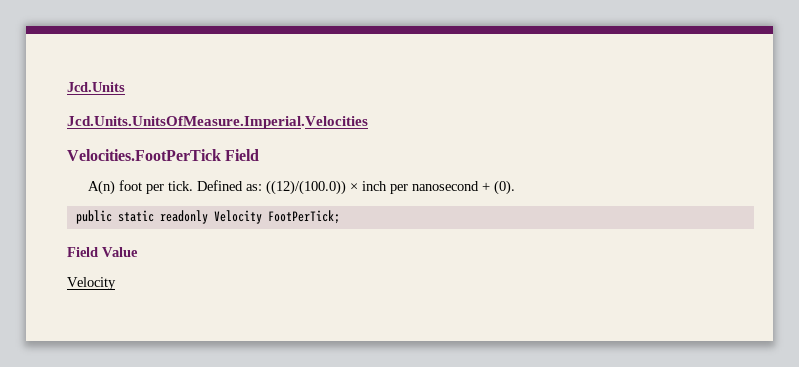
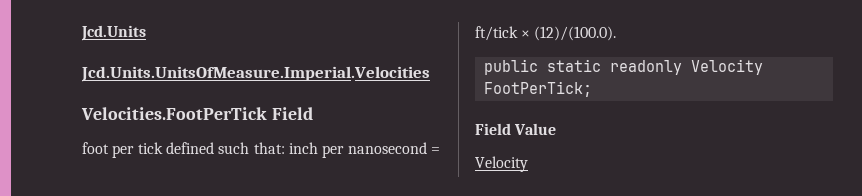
[87,180,115,195] A(n) -> (313, 113) none
[167,180,515,195] tick. Defined as: ((12)/(100.0)) × inch per nanosecond + (0). -> [137,142,440,158] [475,26,617,41] tick defined such that: inch per nanosecond = ft/tick × (12)/(100.0).

